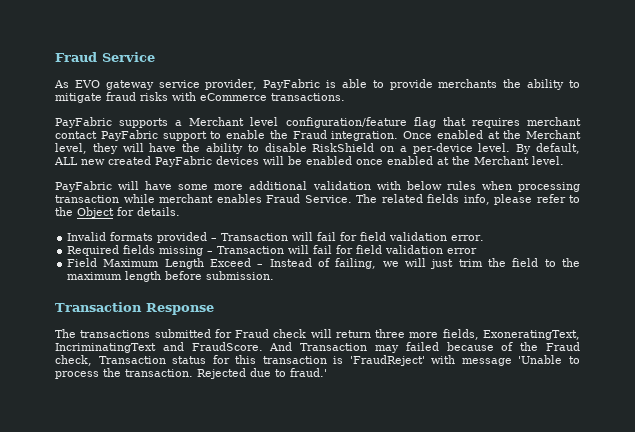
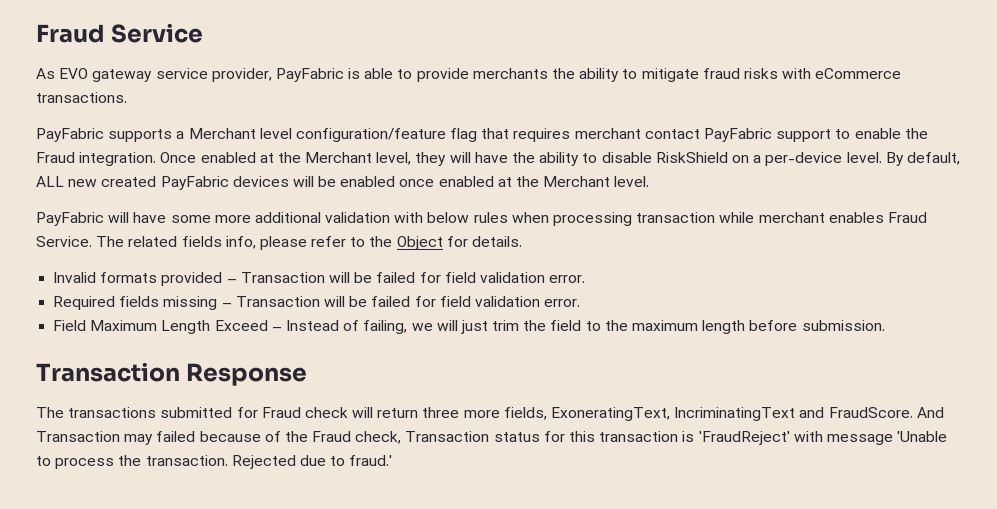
[317,232,337,241] fail -> [354,272,416,283] be failed
[313,245,478,254] fail for field validation error -> [349,296,581,307] be failed for field validation error.

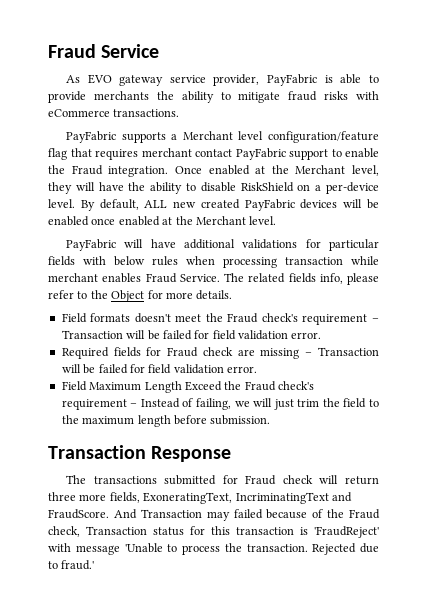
[170,212,391,223] some more additional validation -> [183,239,379,251] [48,256,75,266] additional validations for particular fields
(468, 241) none -> [165,292,193,299] more
[53,272,223,286] Invalid formats provided -> [61,313,368,325] Field formats doesn't meet the Fraud check's requirement
(160, 301) none -> [146,347,255,357] for Fraud check are
(268, 325) none -> [224,381,314,391] [61,399,127,410] the Fraud check's requirement

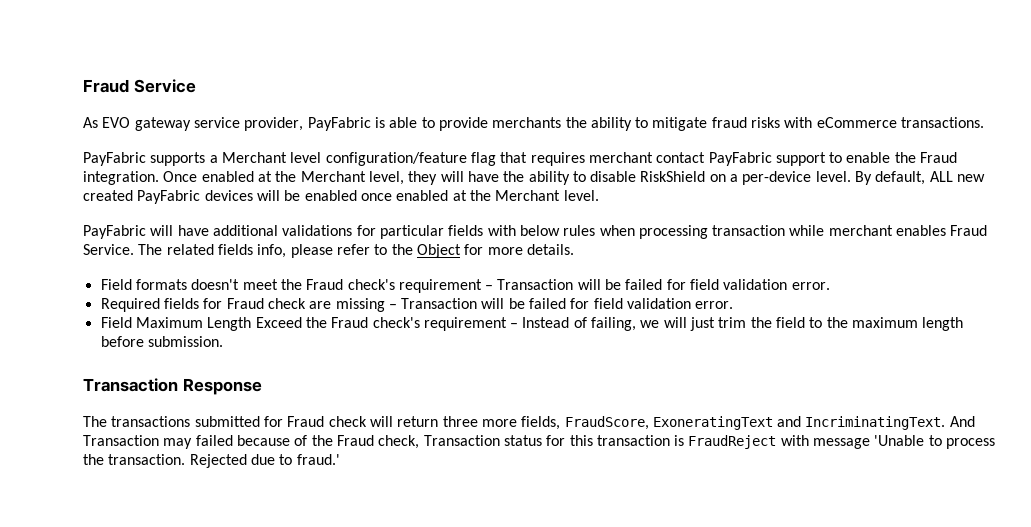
[143,492,352,504] [48,509,109,519] ExoneratingText, IncriminatingText and FraudScore. -> [564,416,946,430] FraudScore, ExoneratingText and IncriminatingText.
[314,526,379,538] 'FraudReject' -> [688,435,777,449] FraudReject

